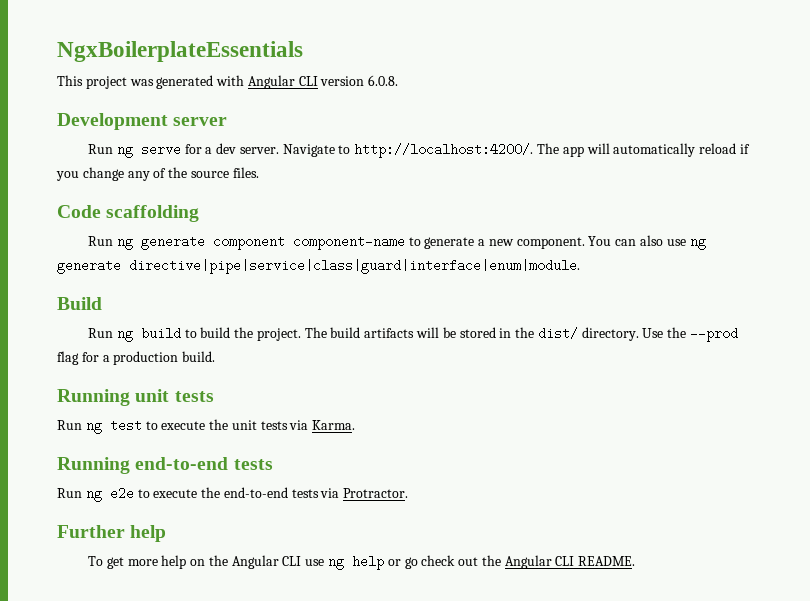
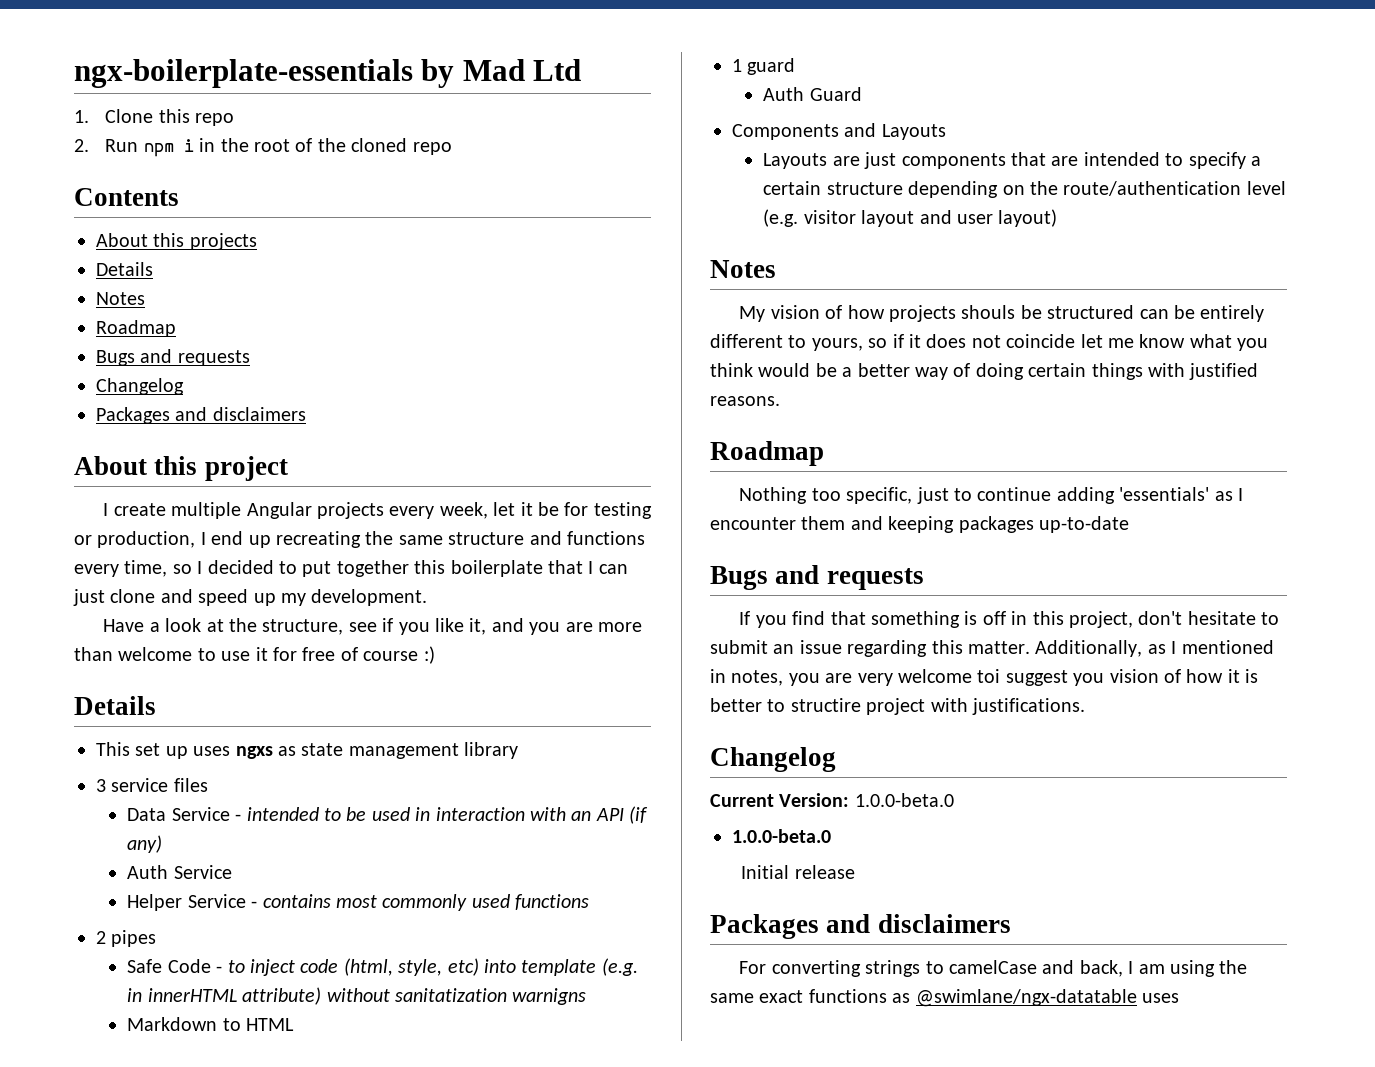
[57,41,303,62] [57,75,399,89] [57,113,228,130] [88,143,750,158] [56,167,259,181] [57,205,200,222] [88,235,706,250] [57,259,580,274] [57,297,102,310] [88,327,739,342] [57,351,216,365] [57,389,214,406] [57,419,356,434] [57,457,273,474] [57,487,409,502] [57,525,167,542] [88,555,636,570] NgxBoilerplateEssentials // This project was generated with Angular CLI version 6.0.8. // Development server // Run ng serve for a dev server. Navigate to http://localhost:4200/. The app will automatically reload if you change any of the source files. // Code scaffolding // Run ng generate component component-name to generate a new component. You can also use ng generate directive|pipe|service|class|guard|interface|enum|module. // Build // Run ng build to build the project. The build artifacts will be stored in the dist/ directory. Use the --prod flag for a production build. // Running unit tests // Run ng test to execute the unit tests via Karma. // Running end-to-end tests // Run ng e2e to execute the end-to-end tests via Protractor. // Further help // To get more help on the Angular CLI use ng help or go check out the Angular CLI README. -> [74,59,582,88] [74,109,235,126] [74,138,452,157] [74,188,179,206] [96,233,257,250] [96,262,153,276] [96,292,145,305] [96,320,176,337] [96,349,250,366] [96,378,184,395] [96,407,306,424] [74,456,288,481] [103,502,652,519] [74,531,645,548] [74,560,628,577] [73,589,428,606] [103,618,642,635] [74,646,435,664] [74,696,156,715] [96,742,519,759] [96,778,208,792] [127,806,649,824] [127,835,163,853] [127,865,232,879] [127,894,590,911] [96,930,157,947] [127,958,638,976] [127,987,587,1005] [127,1017,295,1031] [732,58,796,75] [763,87,862,101] [732,123,946,140] [763,152,1261,169] [763,181,1286,198] [763,209,1058,227] [710,260,776,278] [739,305,1265,322] [710,334,1269,351] [710,363,1259,380] [710,396,780,406] [710,441,824,466] [739,487,1243,504] [710,516,1129,533] [710,565,924,590] [739,611,1280,628] [710,640,1274,657] [710,669,1259,686] [710,698,1085,715] [710,747,836,772] [710,793,954,807] [732,829,831,843] [741,865,855,879] [710,914,1011,939] [739,960,1248,977] [710,989,1179,1007] ngx-boilerplate-essentials by Mad Ltd // 1. Clone this repo // 2. Run npm i in the root of the cloned repo // Contents // About this projects // Details // Notes // Roadmap // Bugs and requests // Changelog // Packages and disclaimers // About this project // I create multiple Angular projects every week, let it be for testing or production, I end up recreating the same structure and functions every time, so I decided to put together this boilerplate that I can just clone and speed up my development. // Have a look at the structure, see if you like it, and you are more than welcome to use it for free of course :) // Details // This set up uses ngxs as state management library // 3 service files // Data Service - intended to be used in interaction with an API (if any) // Auth Service // Helper Service - contains most commonly used functions // 2 pipes // Safe Code - to inject code (html, style, etc) into template (e.g. in innerHTML attribute) without sanitatization warnigns // Markdown to HTML // 1 guard // Auth Guard // Components and Layouts // Layouts are just components that are intended to specify a certain structure depending on the route/authentication level (e.g. visitor layout and user layout) // Notes // My vision of how projects shouls be structured can be entirely different to yours, so if it does not coincide let me know what you think would be a better way of doing certain things with justified reasons. // Roadmap // Nothing too specific, just to continue adding 'essentials' as I encounter them and keeping packages up-to-date // Bugs and requests // If you find that something is off in this project, don't hesitate to submit an issue regarding this matter. Additionally, as I mentioned in notes, you are very welcome toi suggest you vision of how it is better to structire project with justifications. // Changelog // Current Version: 1.0.0-beta.0 // 1.0.0-beta.0 // Initial release // Packages and disclaimers // For converting strings to camelCase and back, I am using the same exact functions as @swimlane/ngx-datatable uses

